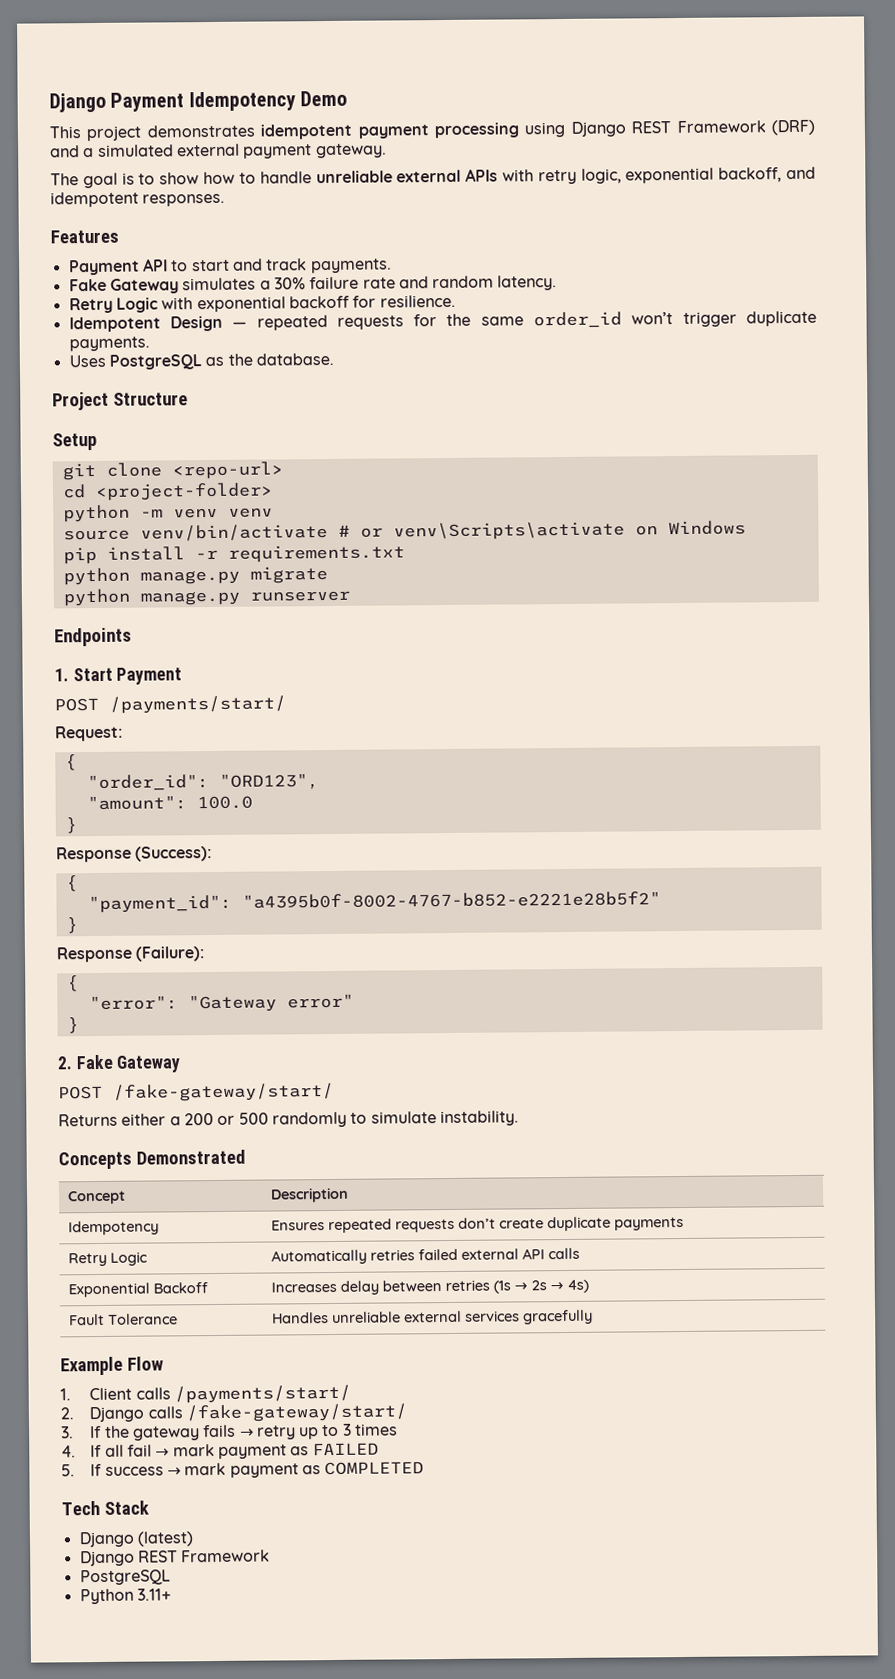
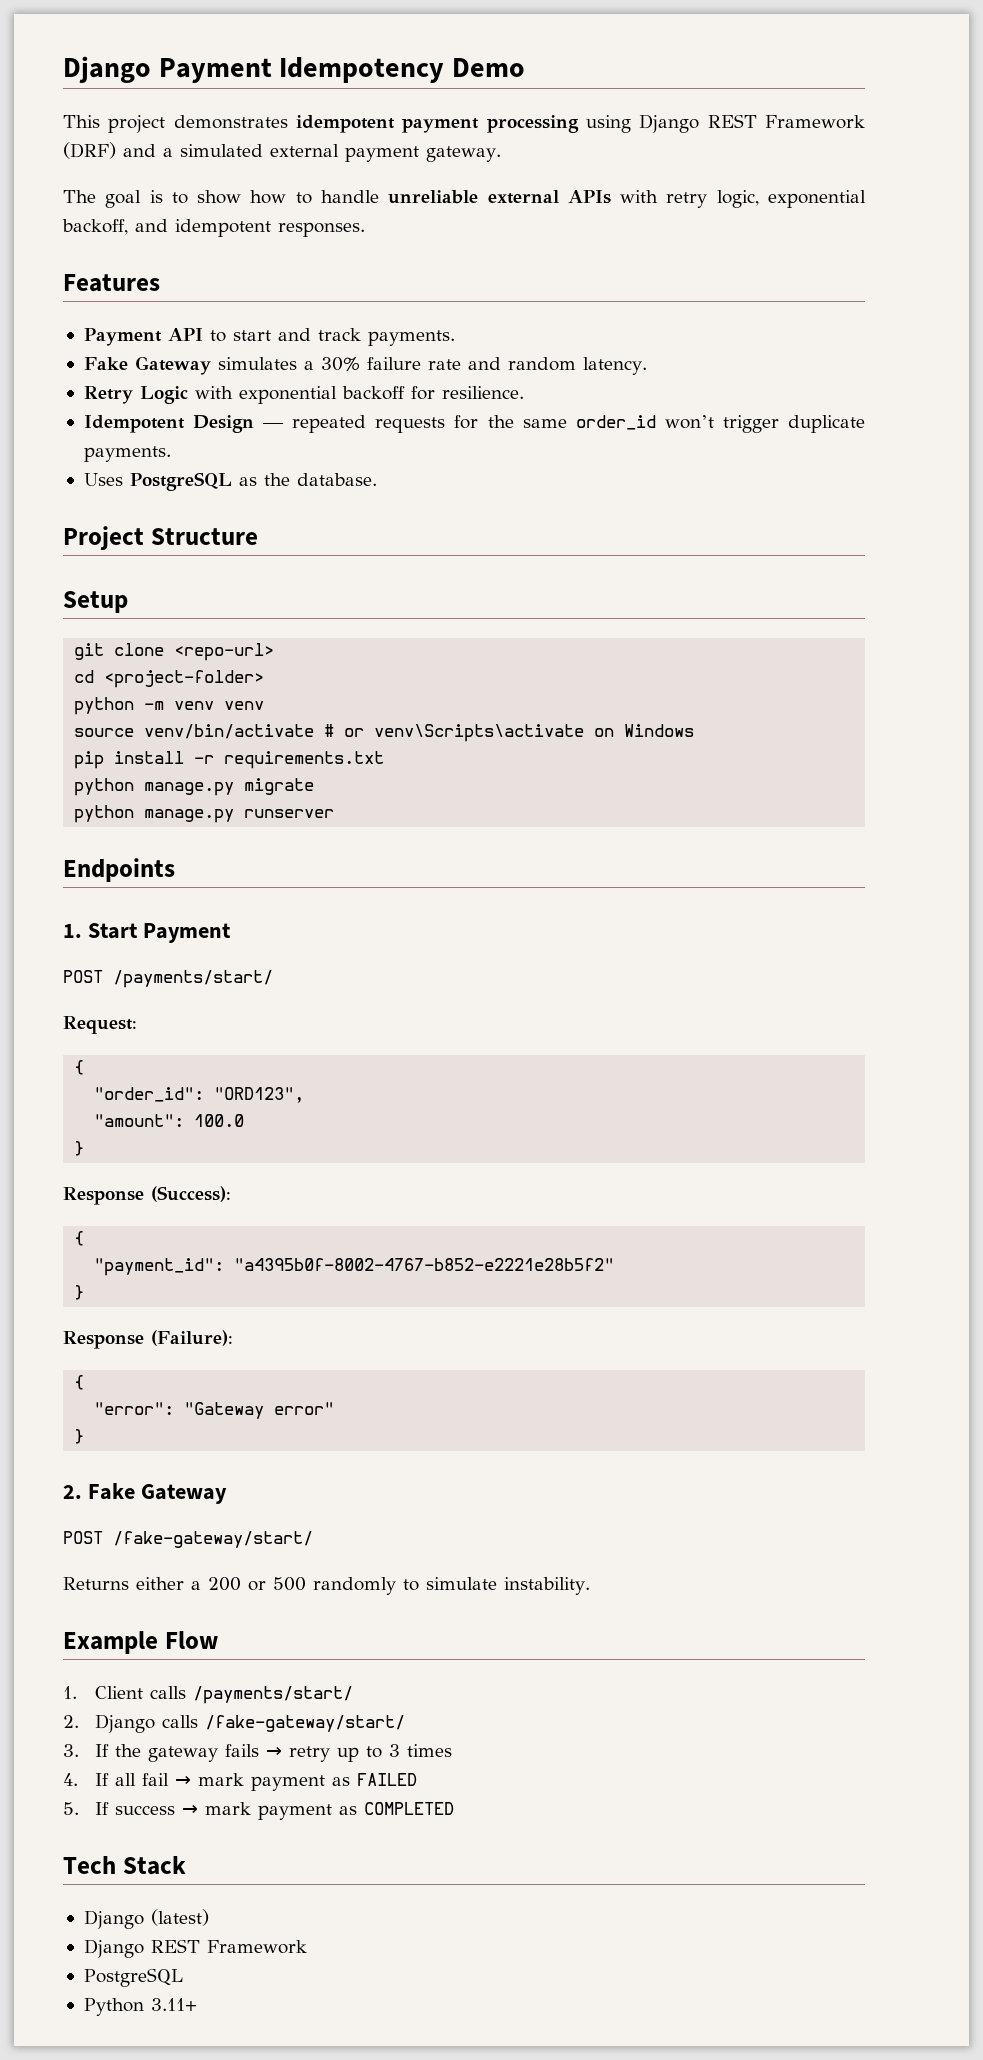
[58,1149,246,1170] [67,1190,127,1205] [270,1187,350,1203] [68,1220,160,1236] [271,1216,685,1234] [68,1251,149,1267] [271,1247,581,1265] [68,1282,209,1298] [271,1279,590,1295] [69,1313,179,1326] [272,1309,594,1325] // Concepts Demonstrated // Concept | Description // Idempotency | Ensures repeated requests don’t create duplicate payments // Retry Logic | Automatically retries failed external API calls // Exponential Backoff | Increases delay between retries (1s → 2s → 4s) // Fault Tolerance | Handles unreliable external services gracefully -> (590, 1586) none

